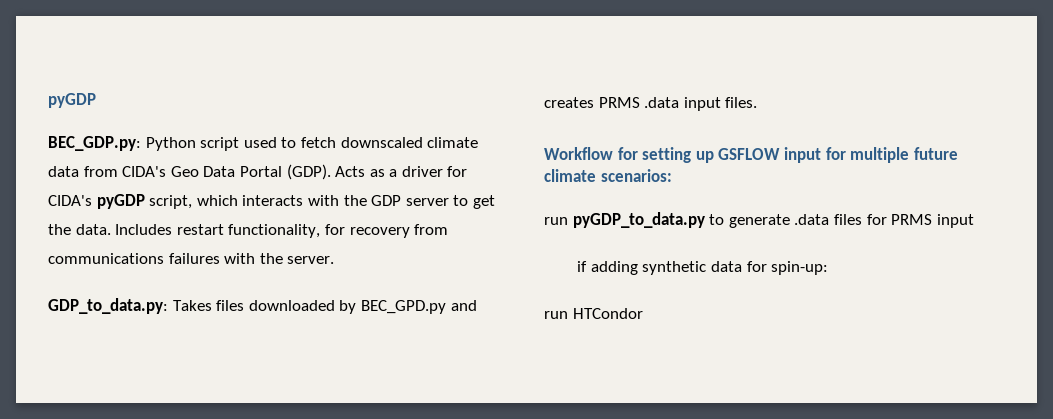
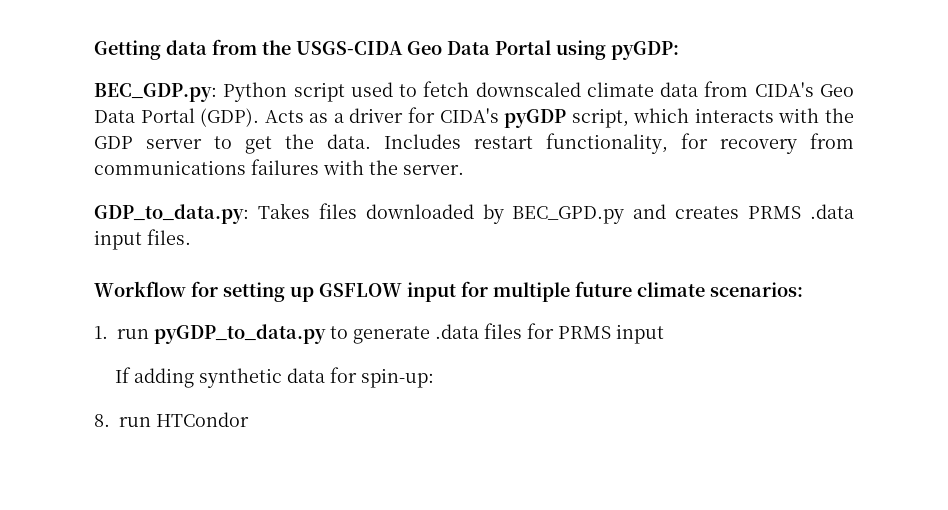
[48,93,96,108] pyGDP -> [94,39,679,60] Getting data from the USGS-CIDA Geo Data Portal using pyGDP:
(672, 175) none -> [94,326,108,339] 1.
[577,261,588,272] if -> [114,367,131,383] If
(829, 268) none -> [94,414,110,427] 8.

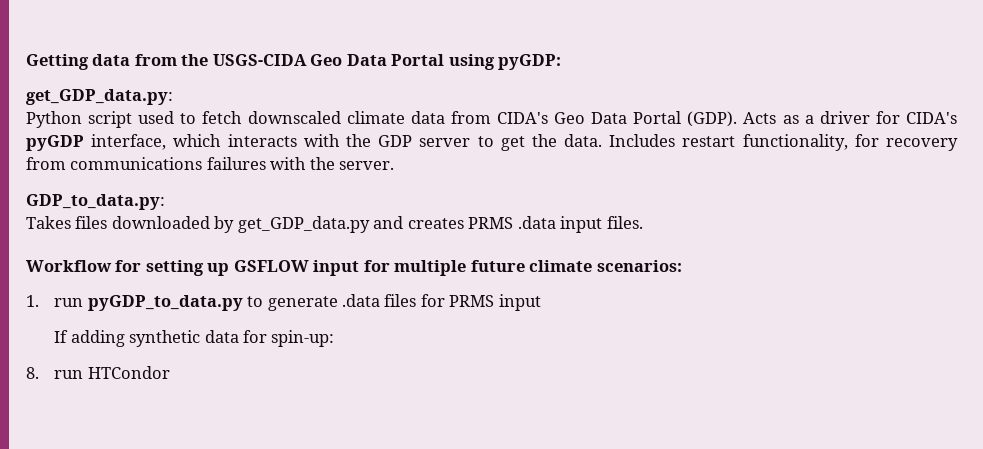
[94,83,217,102] BEC_GDP.py: -> [26,89,173,105] get_GDP_data.py: //
[571,108,629,128] script, -> [91,134,167,150] interface,
(249, 214) none -> (165, 202) //
[512,206,625,224] BEC_GPD.py -> [237,216,370,233] get_GDP_data.py

